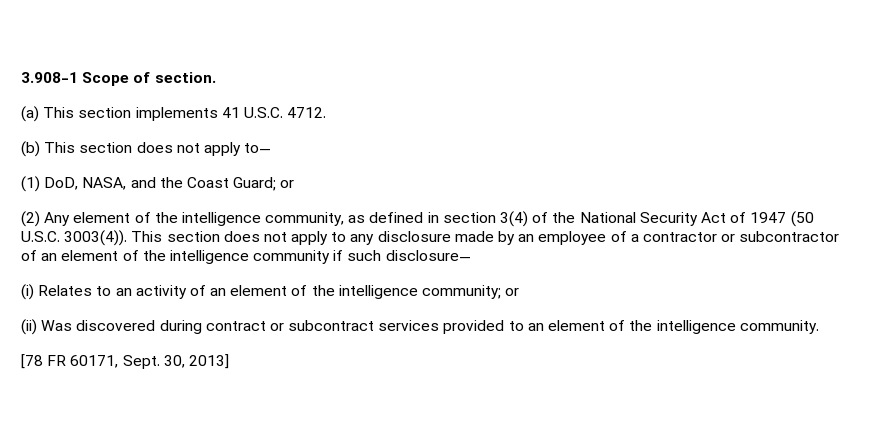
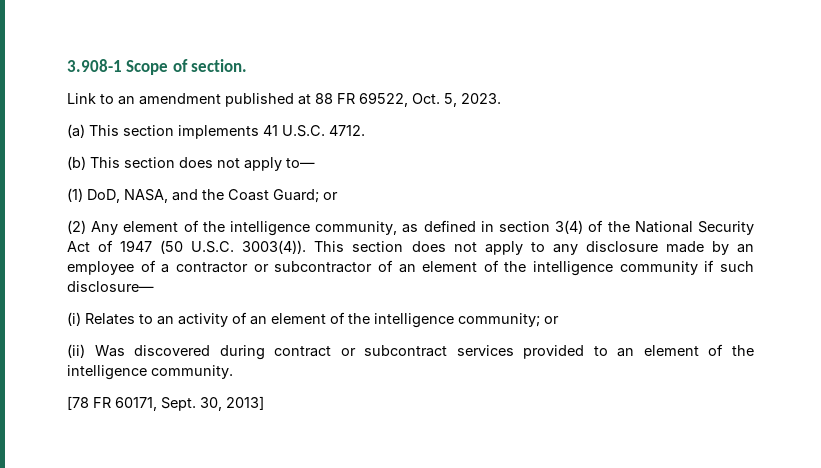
(216, 77) none -> [67,92,501,107] // Link to an amendment published at 88 FR 69522, Oct. 5, 2023.

